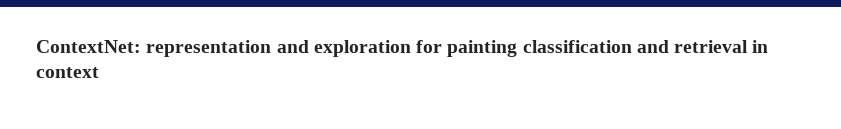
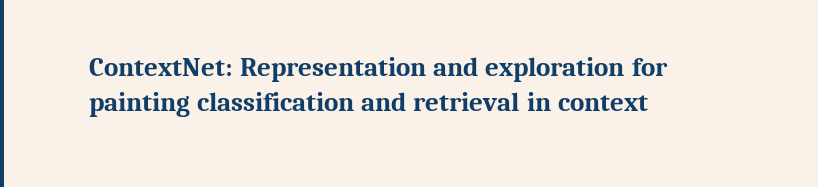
[146,40,272,57] representation -> [240,57,427,82] Representation

